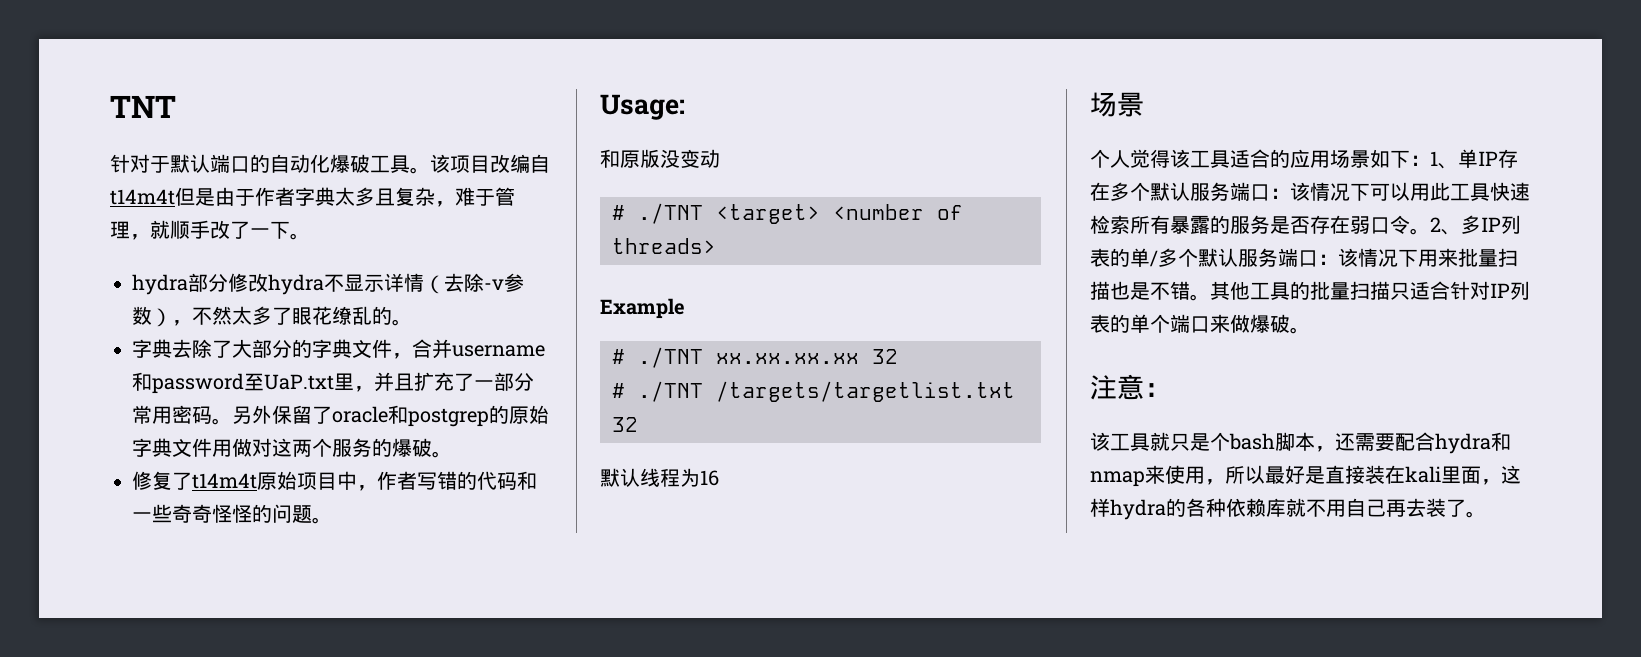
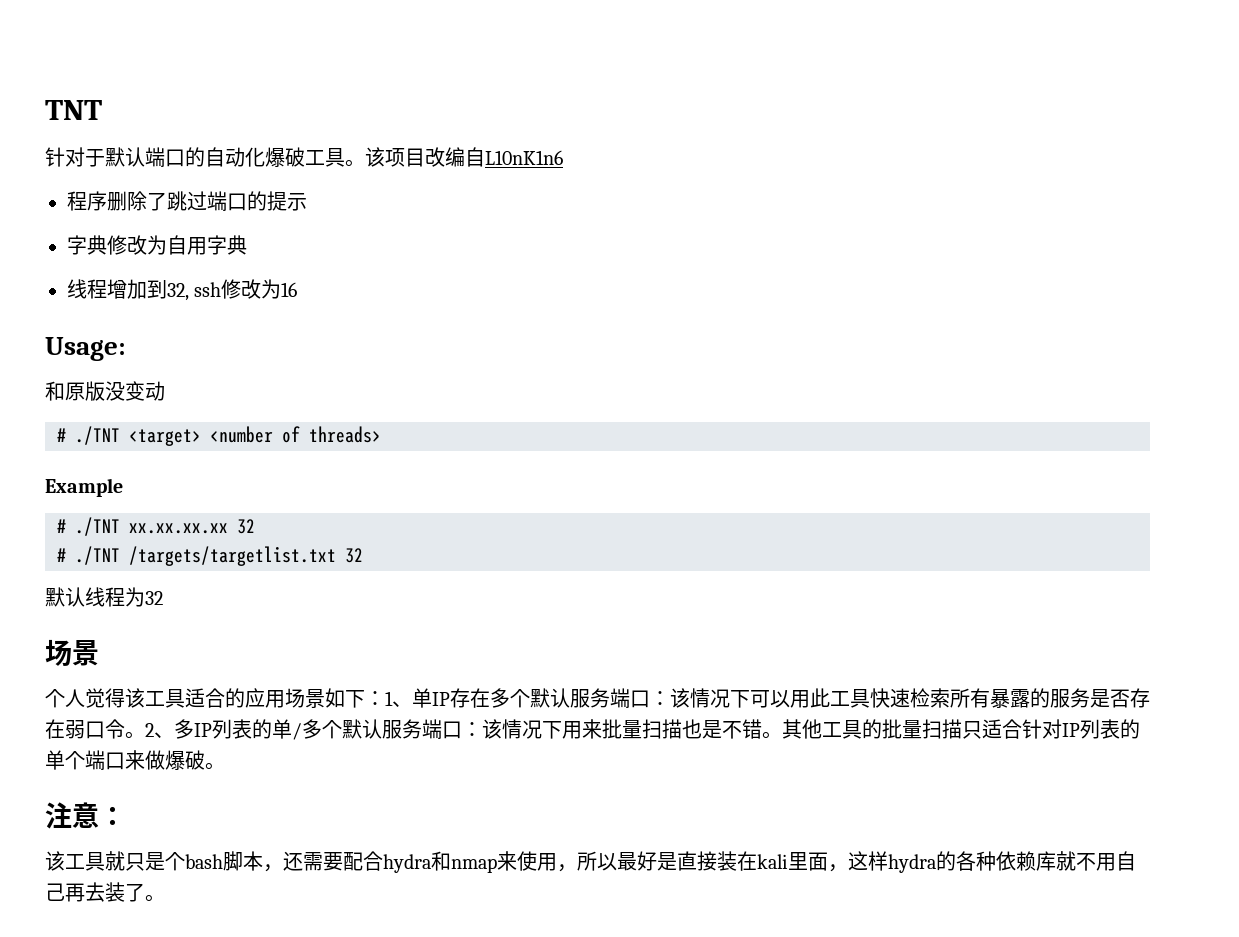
[110,187,515,207] [110,220,310,240] [132,273,524,295] [132,306,412,327] [132,339,545,359] [132,372,534,394] [132,405,549,427] [132,438,452,458] [132,471,537,491] [132,504,332,524] t14m4t但是由于作者字典太多且复杂，难于管理，就顺手改了一下。 // hydra部分修改hydra不显示详情（去除-v参数），不然太多了眼花缭乱的。 // 字典去除了大部分的字典文件，合并username和password至UaP.txt里，并且扩充了一部分常用密码。另外保留了oracle和postgrep的原始字典文件用做对这两个服务的爆破。 // 修复了t14m4t原始项目中，作者写错的代码和一些奇奇怪怪的问题。 -> [485,150,563,165] [67,191,307,211] [67,235,247,255] [67,279,298,301] L10nK1n6 // 程序删除了跳过端口的提示 // 字典修改为自用字典 // 线程增加到32, ssh修改为16
[700,470,719,486] 16 -> [145,591,163,605] 32

